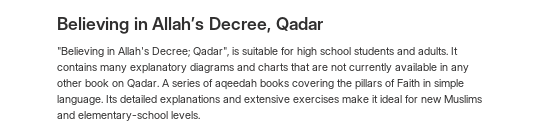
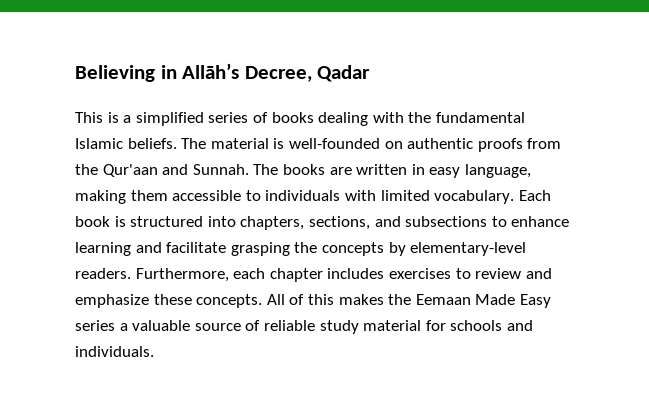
[152,17,205,30] Allah’s -> [182,63,240,79] Allāh’s
[57,47,458,57] [57,63,469,74] [57,79,464,90] [57,95,482,106] [57,111,200,121] "Believing in Allah's Decree; Qadar", is suitable for high school students and adults. It contains many explanatory diagrams and charts that are not currently available in any other book on Qadar. A series of aqeedah books covering the pillars of Faith in simple language. Its detailed explanations and extensive exercises make it ideal for new Muslims and elementary-school levels. -> [75,112,525,126] [75,138,562,152] [75,164,531,178] [75,190,551,204] [75,216,570,230] [75,242,527,256] [75,268,552,282] [75,294,551,308] [75,320,533,334] [75,346,154,357] This is a simplified series of books dealing with the fundamental Islamic beliefs. The material is well-founded on authentic proofs from the Qur'aan and Sunnah. The books are written in easy language, making them accessible to individuals with limited vocabulary. Each book is structured into chapters, sections, and subsections to enhance learning and facilitate grasping the concepts by elementary-level readers. Furthermore, each chapter includes exercises to review and emphasize these concepts. All of this makes the Eemaan Made Easy series a valuable source of reliable study material for schools and individuals.

